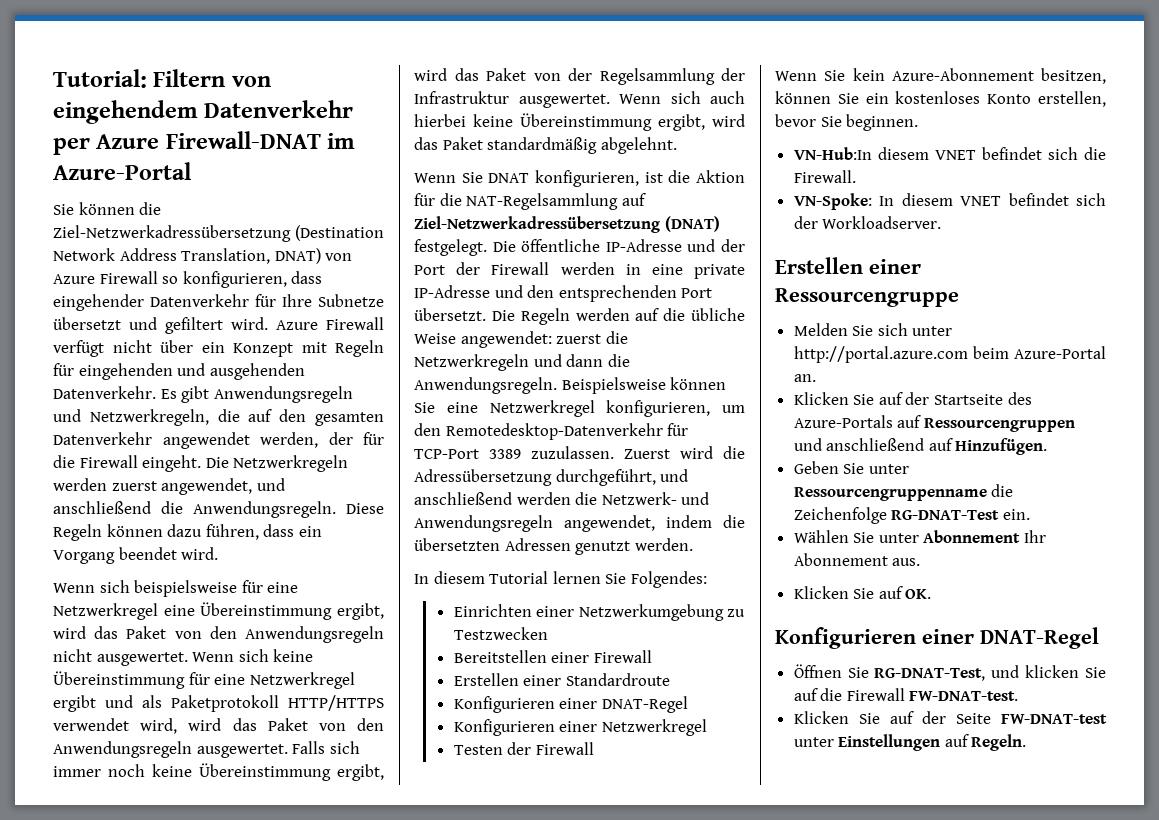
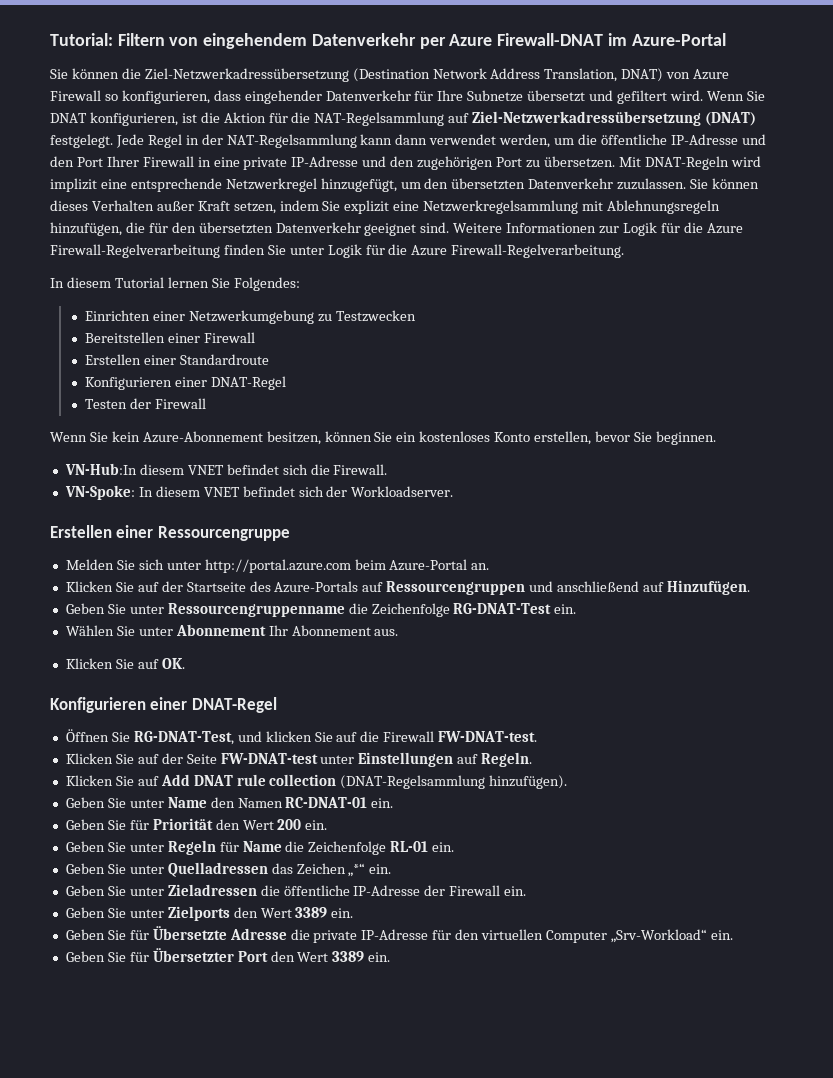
[276,317,384,330] [53,340,384,357] [53,363,305,380] [53,386,353,403] [53,409,385,426] [53,432,384,449] [53,455,349,472] [53,478,285,495] [53,501,384,518] [53,524,322,541] [53,547,219,564] [53,580,299,597] [53,602,385,620] [53,626,384,643] [53,649,314,666] [53,671,355,689] [53,695,384,712] [53,718,384,734] [53,741,360,758] [53,763,384,781] [414,68,745,85] [414,91,745,108] [414,113,745,131] [414,137,677,154] Azure Firewall verfügt nicht über ein Konzept mit Regeln für eingehenden und ausgehenden Datenverkehr. Es gibt Anwendungsregeln und Netzwerkregeln, die auf den gesamten Datenverkehr angewendet werden, der für die Firewall eingeht. Die Netzwerkregeln werden zuerst angewendet, und anschließend die Anwendungsregeln. Diese Regeln können dazu führen, dass ein Vorgang beendet wird. // Wenn sich beispielsweise für eine Netzwerkregel eine Übereinstimmung ergibt, wird das Paket von den Anwendungsregeln nicht ausgewertet. Wenn sich keine Übereinstimmung für eine Netzwerkregel ergibt und als Paketprotokoll HTTP/HTTPS verwendet wird, wird das Paket von den Anwendungsregeln ausgewertet. Falls sich immer noch keine Übereinstimmung ergibt, wird das Paket von der Regelsammlung der Infrastruktur ausgewertet. Wenn sich auch hierbei keine Übereinstimmung ergibt, wird das Paket standardmäßig abgelehnt. // -> (703, 95) none
[492,239,745,252] [414,262,615,275] Die öffentliche IP-Adresse und der Port der Firewall werden -> [115,134,766,148] [50,156,194,167] Jede Regel in der NAT-Regelsammlung kann dann verwendet werden, um die öffentliche IP-Adresse und den Port Ihrer Firewall
[558,285,713,302] [414,308,745,325] [414,331,628,348] [414,354,630,371] [414,377,727,394] [414,400,745,417] [414,423,689,440] [414,446,745,459] [414,469,689,486] [414,492,710,505] [414,515,745,532] [414,538,693,555] entsprechenden Port übersetzt. Die Regeln werden auf die übliche Weise angewendet: zuerst die Netzwerkregeln und dann die Anwendungsregeln. Beispielsweise können Sie eine Netzwerkregel konfigurieren, um den Remotedesktop-Datenverkehr für TCP-Port 3389 zuzulassen. Zuerst wird die Adressübersetzung durchgeführt, und anschließend werden die Netzwerk- und Anwendungsregeln angewendet, indem die übersetzten Adressen genutzt werden. -> [417,156,761,170] [50,178,760,192] [50,200,721,214] [50,222,743,236] [50,244,625,258] zugehörigen Port zu übersetzen. Mit DNAT-Regeln wird implizit eine entsprechende Netzwerkregel hinzugefügt, um den übersetzten Datenverkehr zuzulassen. Sie können dieses Verhalten außer Kraft setzen, indem Sie explizit eine Netzwerkregelsammlung mit Ablehnungsregeln hinzufügen, die für den übersetzten Datenverkehr geeignet sind. Weitere Informationen zur Logik für die Azure Firewall-Regelverarbeitung finden Sie unter Logik für die Azure Firewall-Regelverarbeitung.
[453,719,707,736] // Konfigurieren einer Netzwerkregel -> (286, 383) none
(1027, 742) none -> [65,774,568,789] [65,797,394,808] [65,818,328,830] [65,840,455,855] [65,862,392,877] [65,884,527,896] [65,906,354,921] [65,926,733,943] [65,948,391,962] // Klicken Sie auf Add DNAT rule collection (DNAT-Regelsammlung hinzufügen). // Geben Sie unter Name den Namen RC-DNAT-01 ein. // Geben Sie für Priorität den Wert 200 ein. // Geben Sie unter Regeln für Name die Zeichenfolge RL-01 ein. // Geben Sie unter Quelladressen das Zeichen „*“ ein. // Geben Sie unter Zieladressen die öffentliche IP-Adresse der Firewall ein. // Geben Sie unter Zielports den Wert 3389 ein. // Geben Sie für Übersetzte Adresse die private IP-Adresse für den virtuellen Computer „Srv-Workload“ ein. // Geben Sie für Übersetzter Port den Wert 3389 ein.

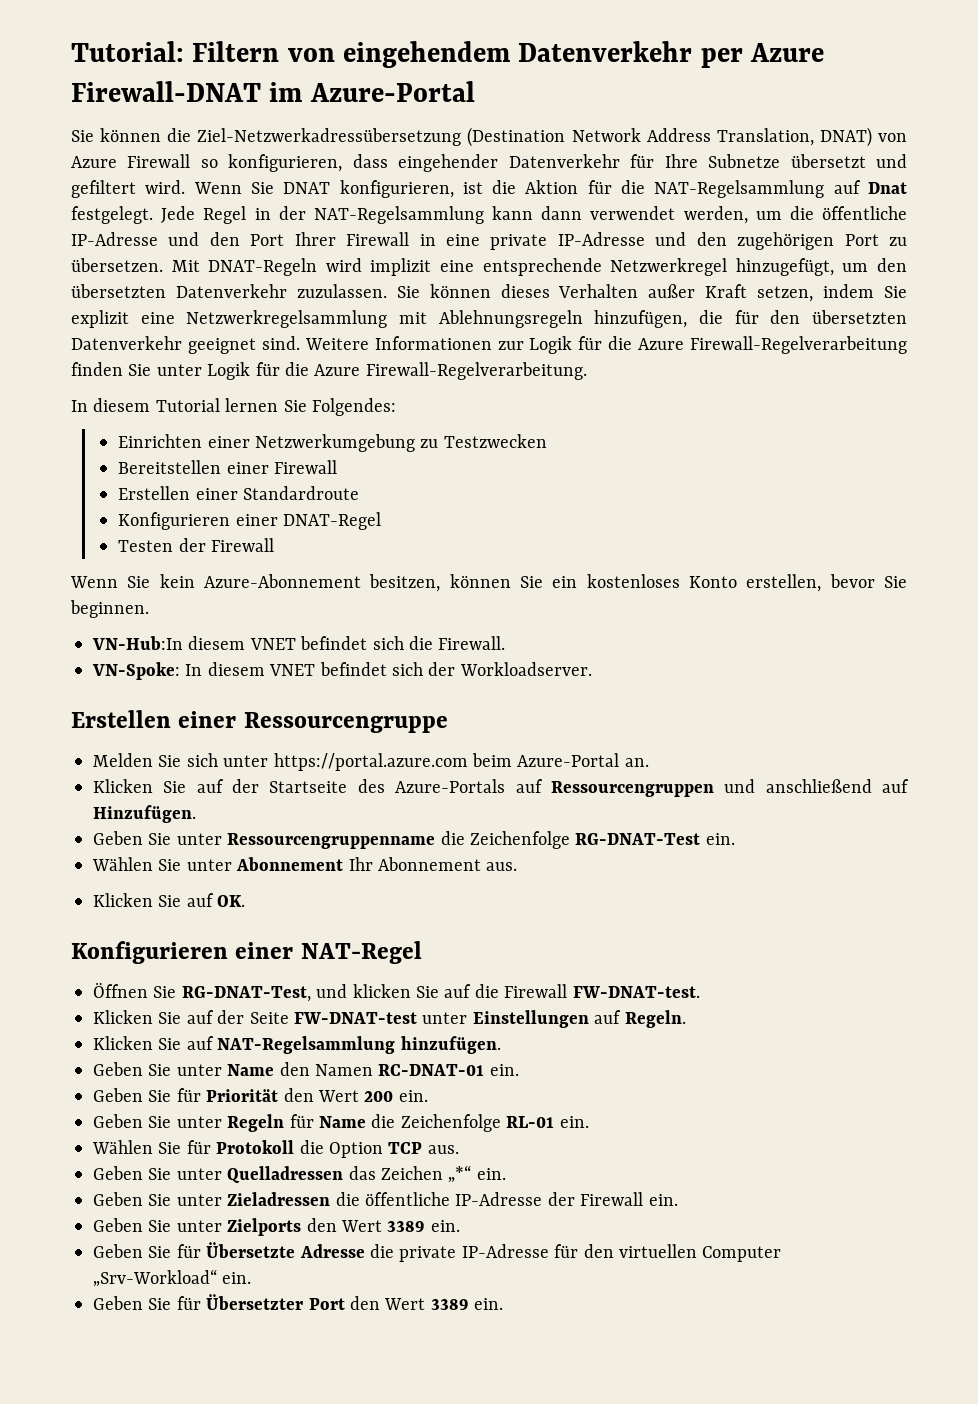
[472,111,757,126] Ziel-Netzwerkadressübersetzung (DNAT) -> [867,182,907,194] Dnat
[204,559,351,573] http://portal.azure.com -> [273,753,468,771] https://portal.azure.com
[191,697,277,713] DNAT-Regel -> [300,941,422,964] NAT-Regel
[160,774,568,789] Add DNAT rule collection (DNAT-Regelsammlung hinzufügen). -> [217,1036,501,1054] NAT-Regelsammlung hinzufügen.
(455, 847) none -> [92,1140,459,1158] // Wählen Sie für Protokoll die Option TCP aus.

